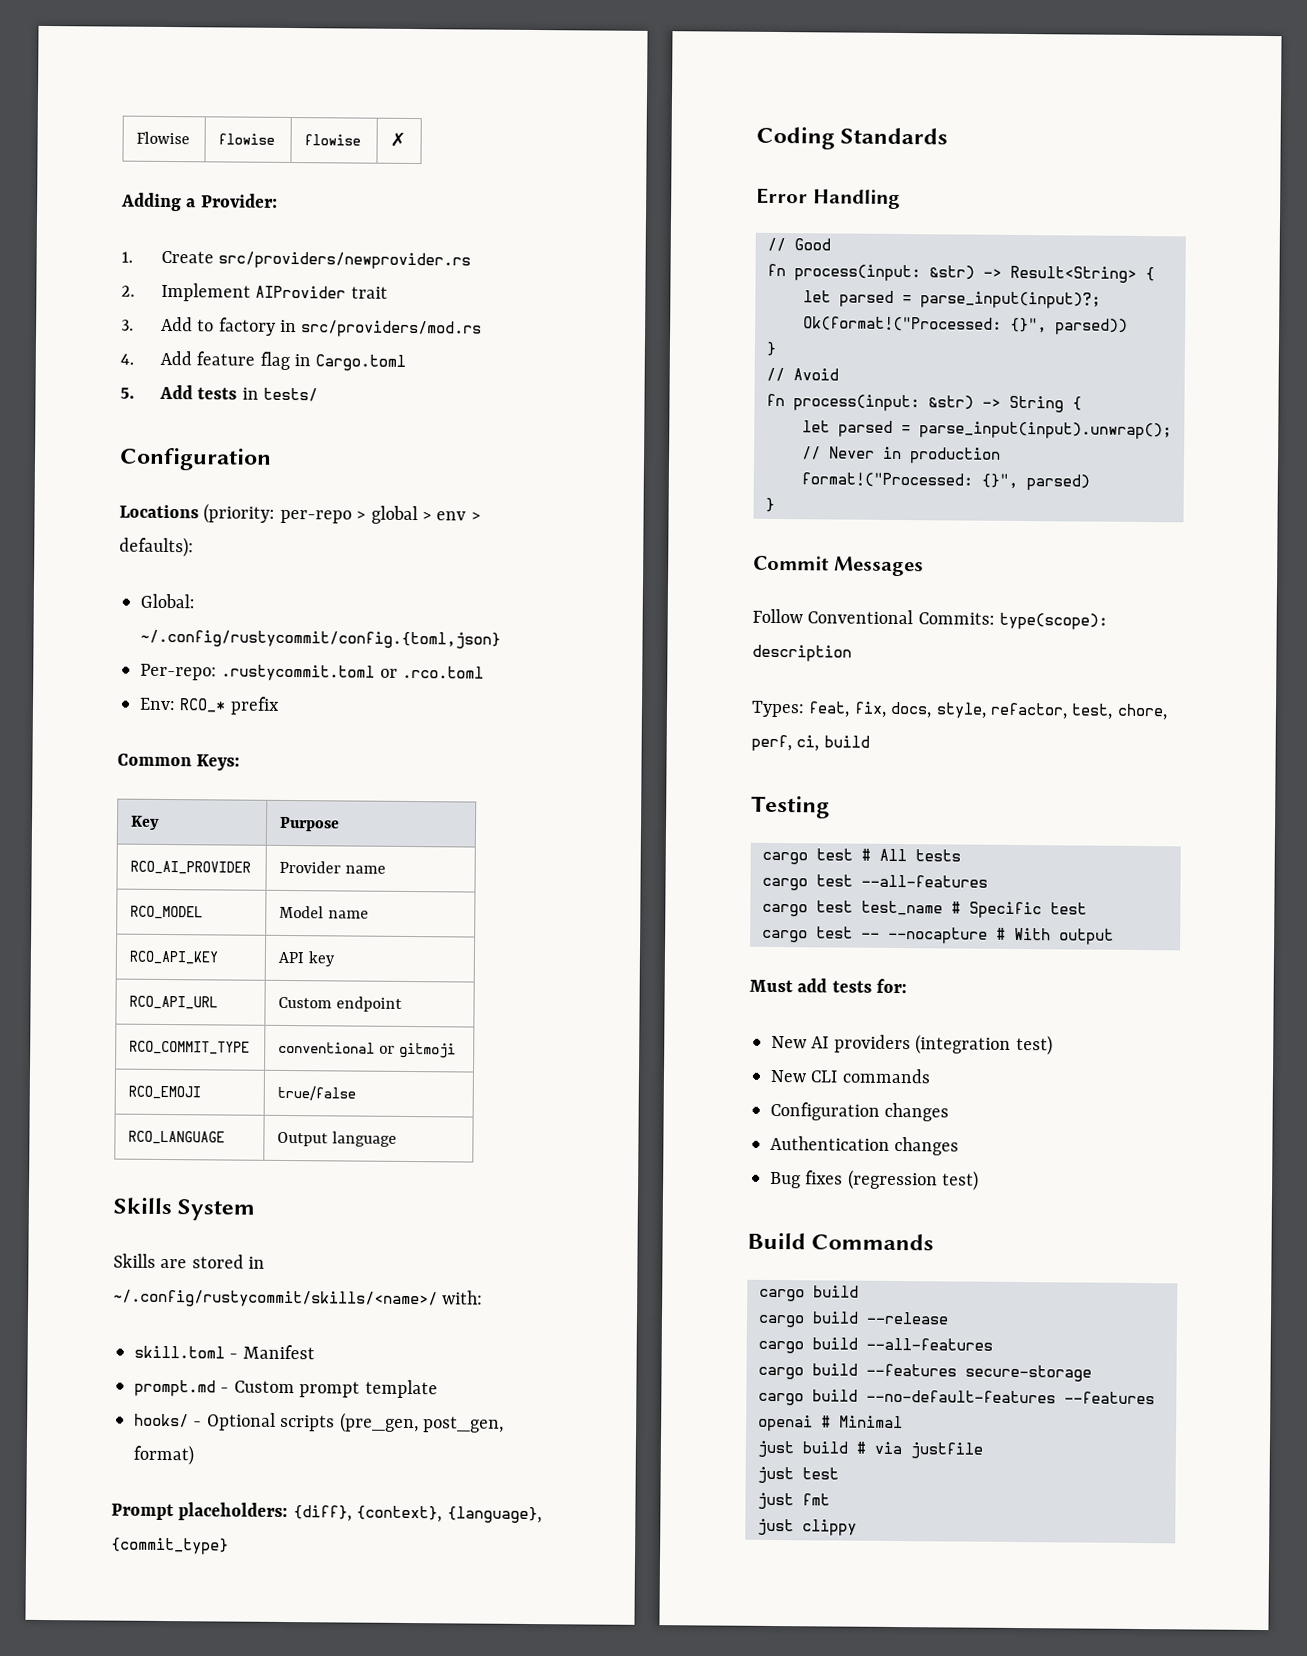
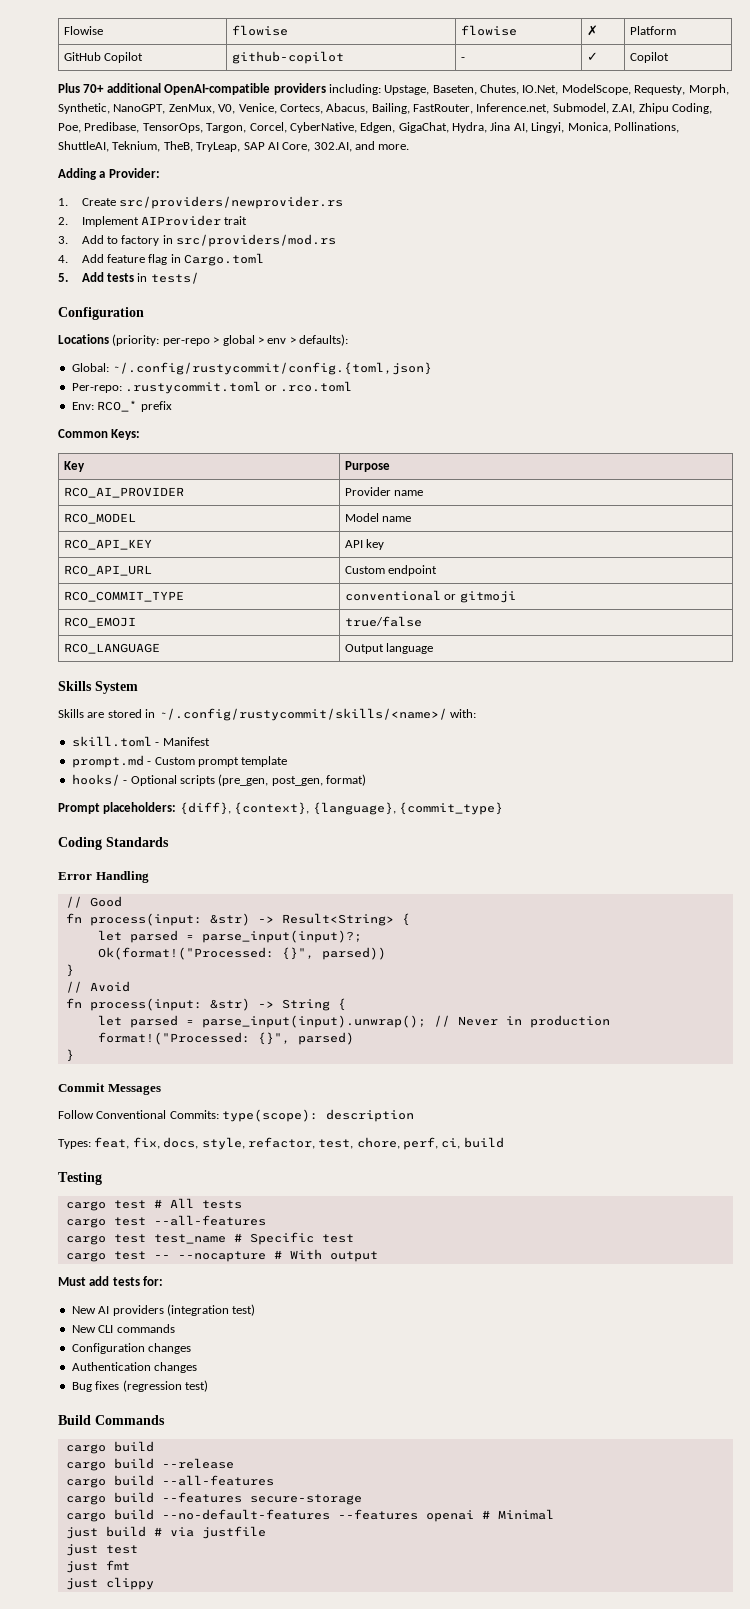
(407, 139) none -> [629,26,676,35] [63,52,144,63] [231,51,344,64] [460,57,465,61] [586,52,598,61] [629,52,669,63] [58,83,729,95] [58,103,712,114] [58,122,679,133] [58,141,410,152] | Platform // GitHub Copilot | github-copilot | - | ✓ | Copilot // Plus 70+ additional OpenAI-compatible providers including: Upstage, Baseten, Chutes, IO.Net, ModelScope, Requesty, Morph, Synthetic, NanoGPT, ZenMux, V0, Venice, Cortecs, Abacus, Bailing, FastRouter, Inference.net, Submodel, Z.AI, Zhipu Coding, Poe, Predibase, TensorOps, Targon, Corcel, CyberNative, Edgen, GigaChat, Hydra, Jina AI, Lingyi, Monica, Pollinations, ShuttleAI, Teknium, TheB, TryLeap, SAP AI Core, 302.AI, and more.

